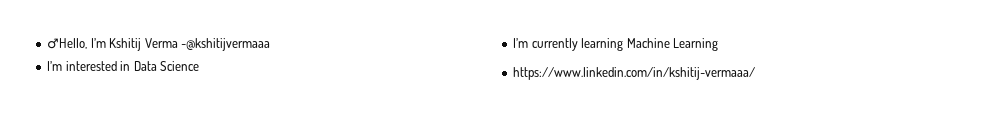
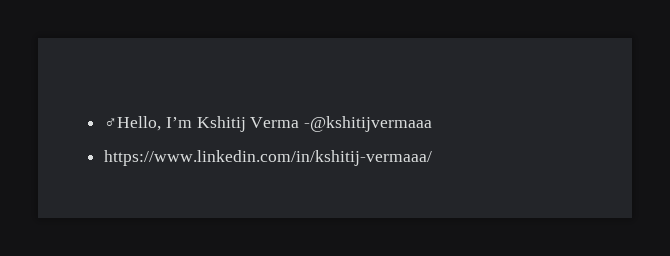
[47,61,200,71] [513,38,719,51] // I’m interested in Data Science // I’m currently learning Machine Learning -> (433, 124) none

